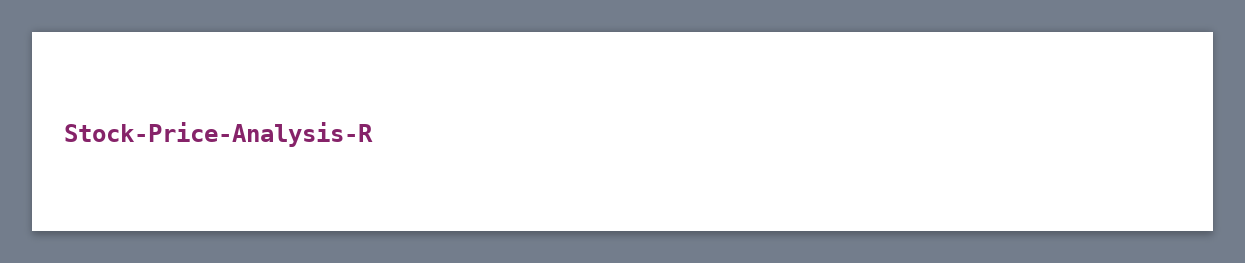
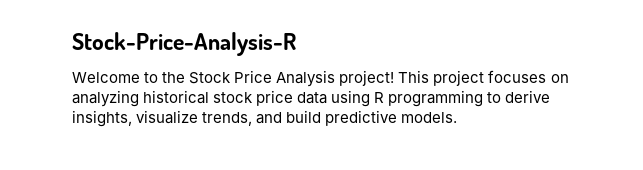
(373, 134) none -> [72,70,569,87] [72,90,551,107] [72,110,458,127] // Welcome to the Stock Price Analysis project! This project focuses on analyzing historical stock price data using R programming to derive insights, visualize trends, and build predictive models.

